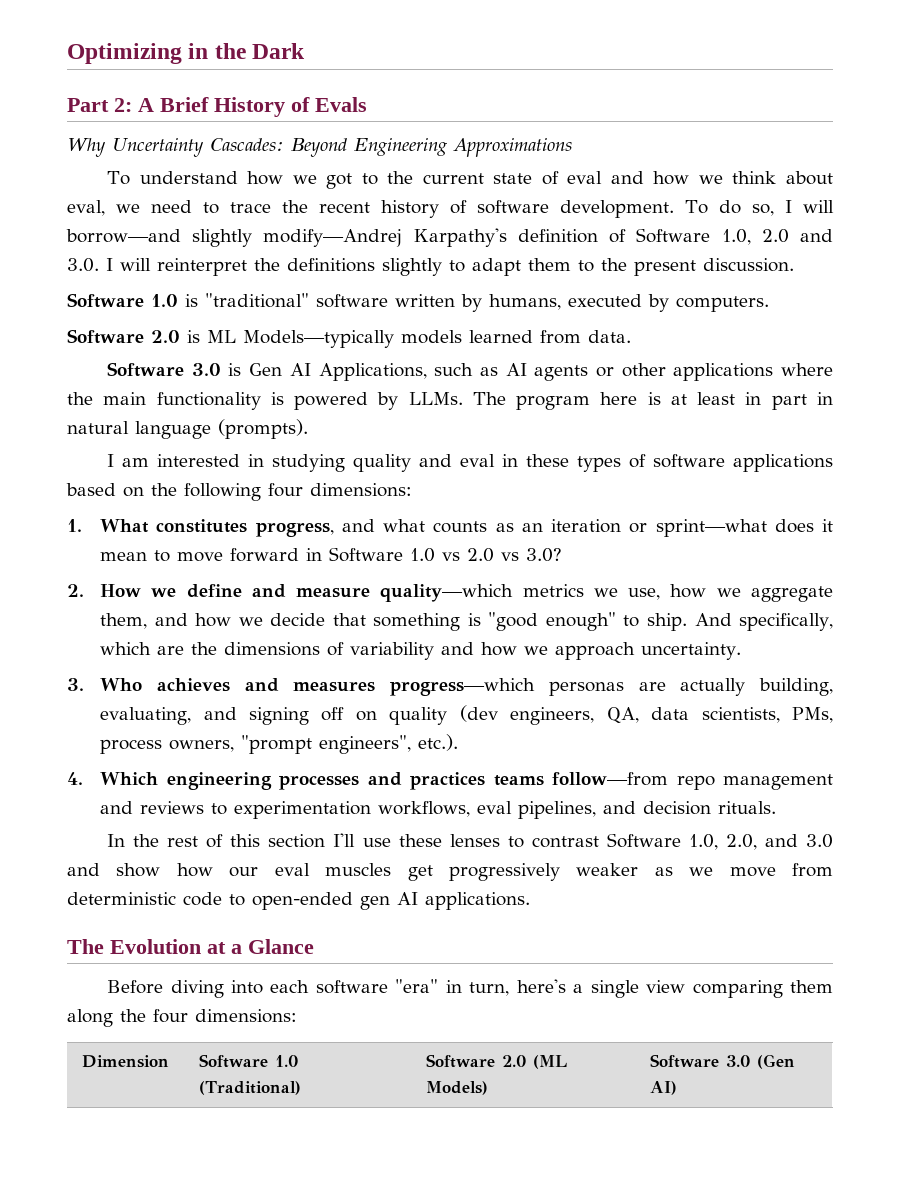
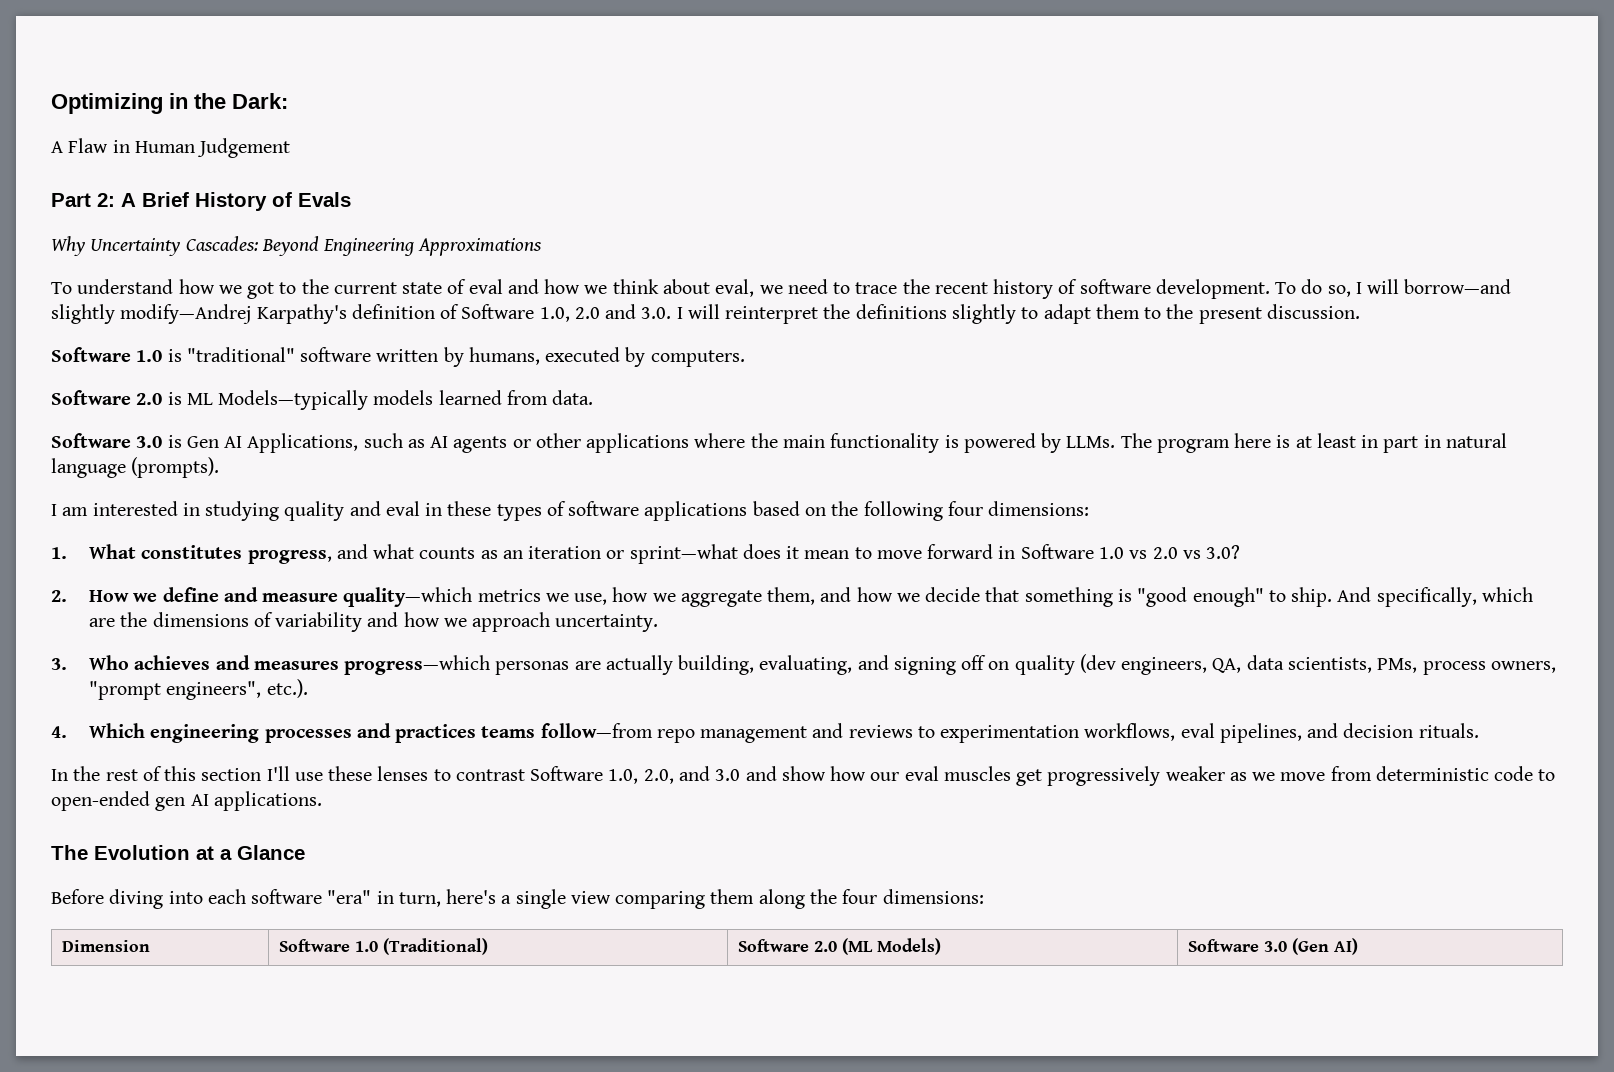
[252,43,306,59] Dark -> [232,93,288,109] [51,138,291,158] Dark: // A Flaw in Human Judgement

